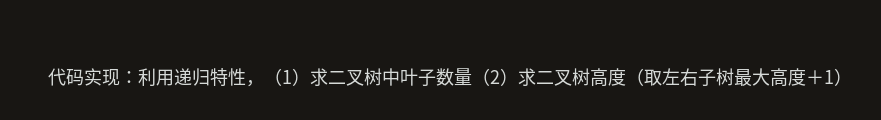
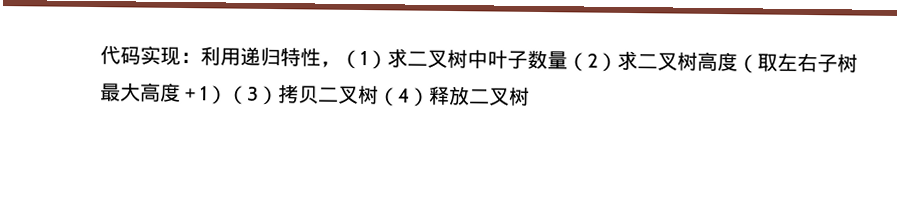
(853, 77) none -> [227,84,530,107] （3）拷贝二叉树（4）释放二叉树

